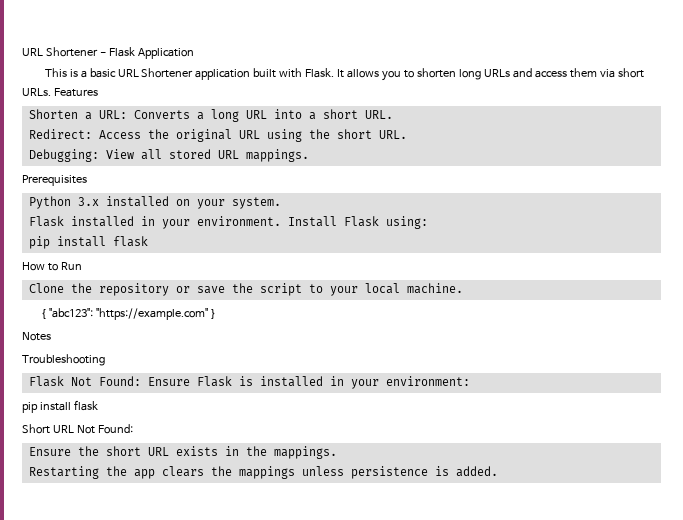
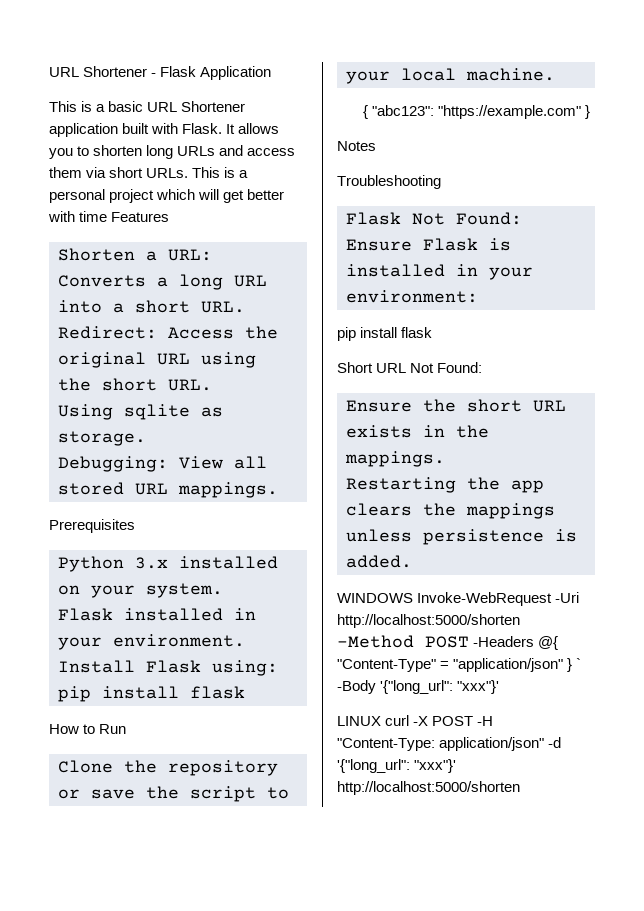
(51, 92) none -> [192,167,249,178] [49,189,285,203] [48,211,108,222] This is a personal project which will get better with time
(407, 134) none -> [58,404,223,420] [58,431,146,446] // Using sqlite as storage.
(498, 471) none -> [337,592,580,606] [337,614,520,628] [337,635,559,650] [337,658,582,672] [337,680,500,694] [337,715,494,726] [337,737,562,751] [337,759,457,773] [337,781,520,795] // WINDOWS Invoke-WebRequest -Uri http://localhost:5000/shorten -Method POST -Headers @{ "Content-Type" = "application/json" } ` -Body '{"long_url": "xxx"}' // LINUX curl -X POST -H "Content-Type: application/json" -d '{"long_url": "xxx"}' http://localhost:5000/shorten

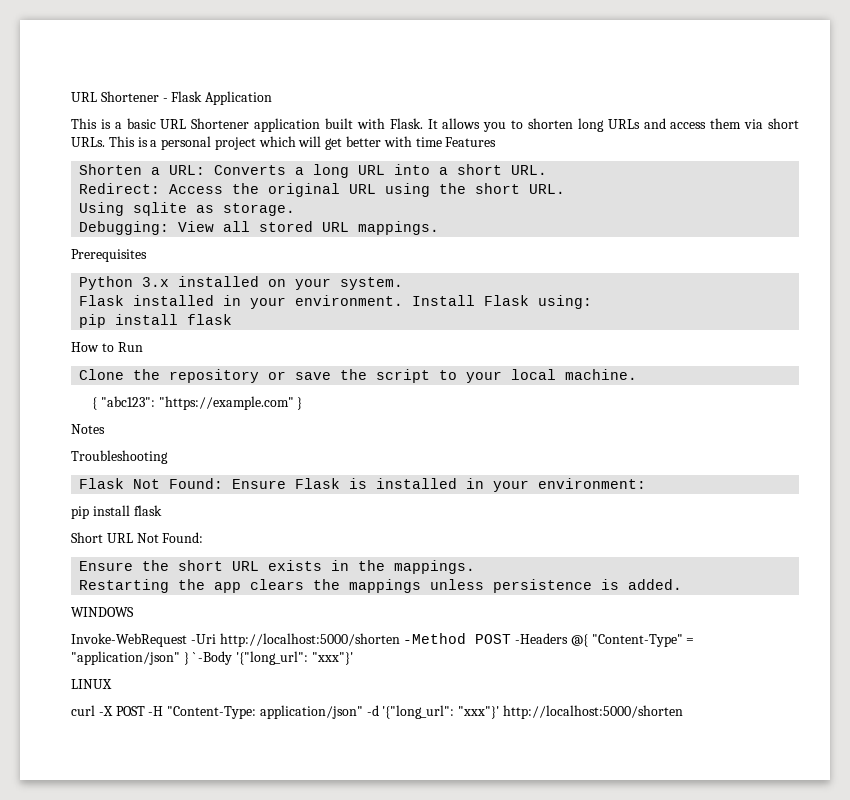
(413, 598) none -> (134, 612) //
(381, 721) none -> (112, 684) //

